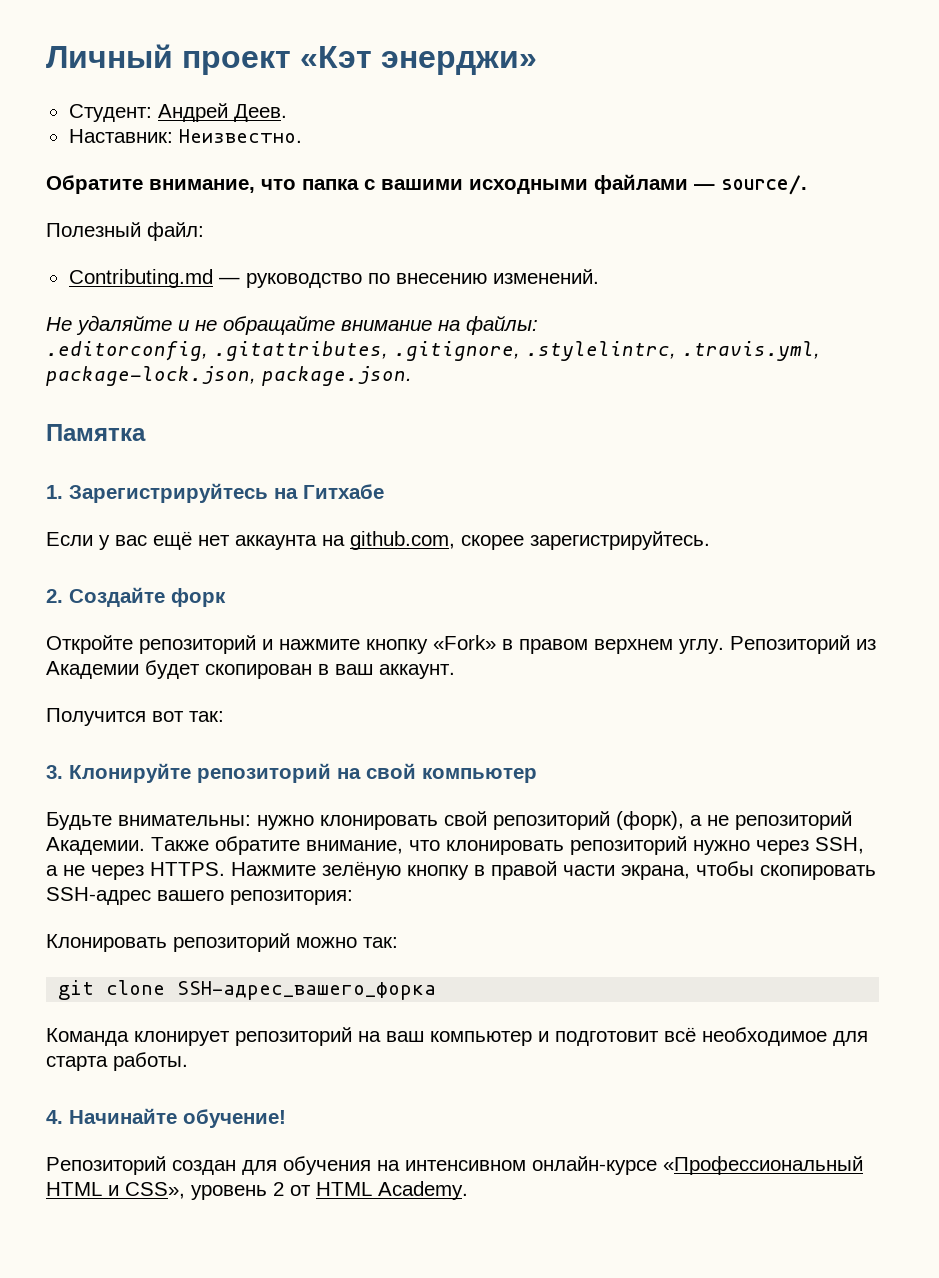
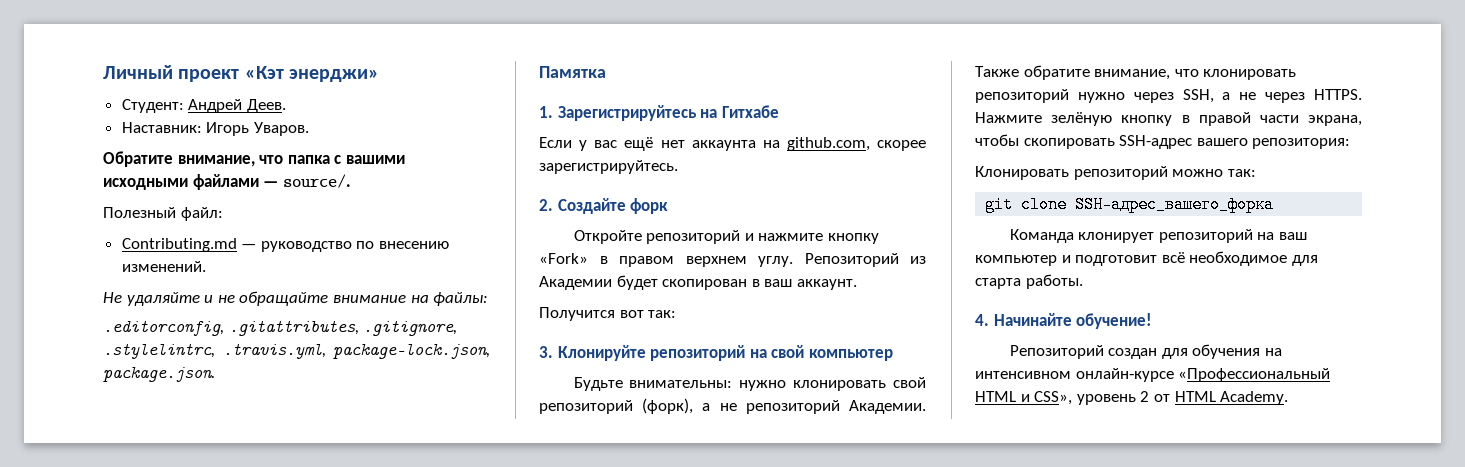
[178,129,302,143] Неизвестно. -> [206,122,309,136] Игорь Уваров.

